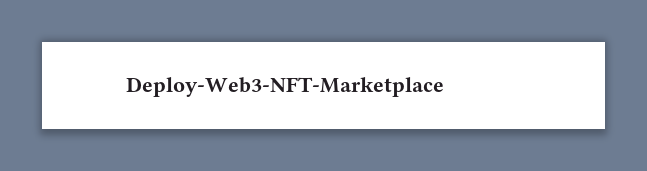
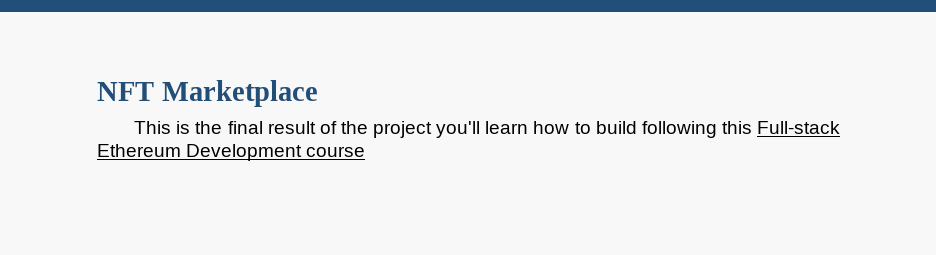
[126,77,444,97] Deploy-Web3-NFT-Marketplace -> [97,80,318,107] [134,121,841,138] [97,144,366,161] NFT Marketplace // This is the final result of the project you'll learn how to build following this Full-stack Ethereum Development course

